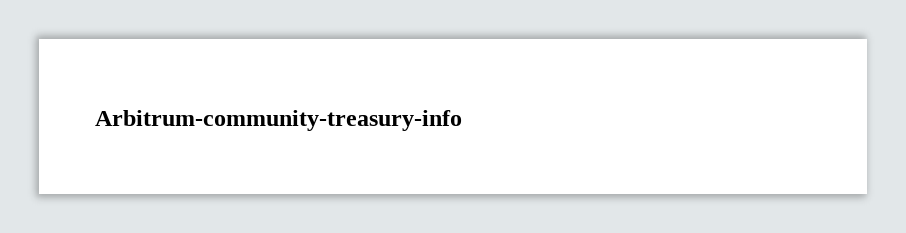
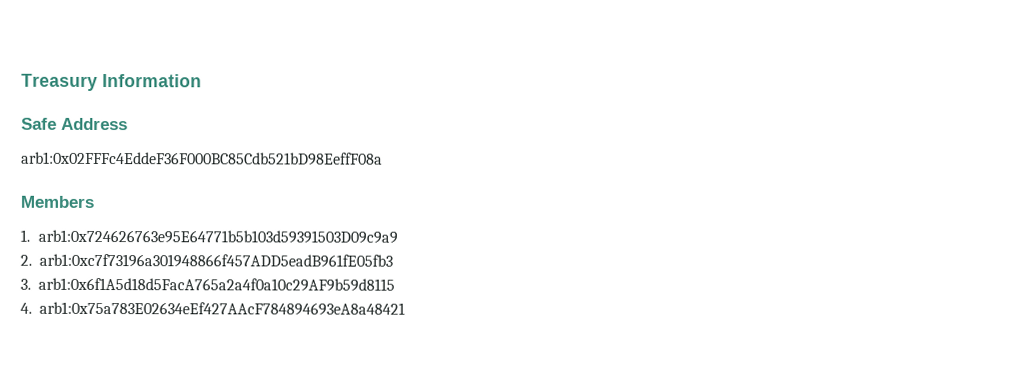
[95,110,462,131] Arbitrum-community-treasury-info -> [21,73,202,91] [21,117,128,131] [21,151,383,166] [20,195,94,208] [20,229,399,244] [20,253,393,268] [20,277,396,292] [20,301,405,316] Treasury Information // Safe Address // arb1:0x02FFFc4EddeF36F000BC85Cdb521bD98EeffF08a // Members // 1. arb1:0x724626763e95E64771b5b103d59391503D09c9a9 // 2. arb1:0xc7f73196a301948866f457ADD5eadB961fE05fb3 // 3. arb1:0x6f1A5d18d5FacA765a2a4f0a10c29AF9b59d8115 // 4. arb1:0x75a783E02634eEf427AAcF784894693eA8a48421

